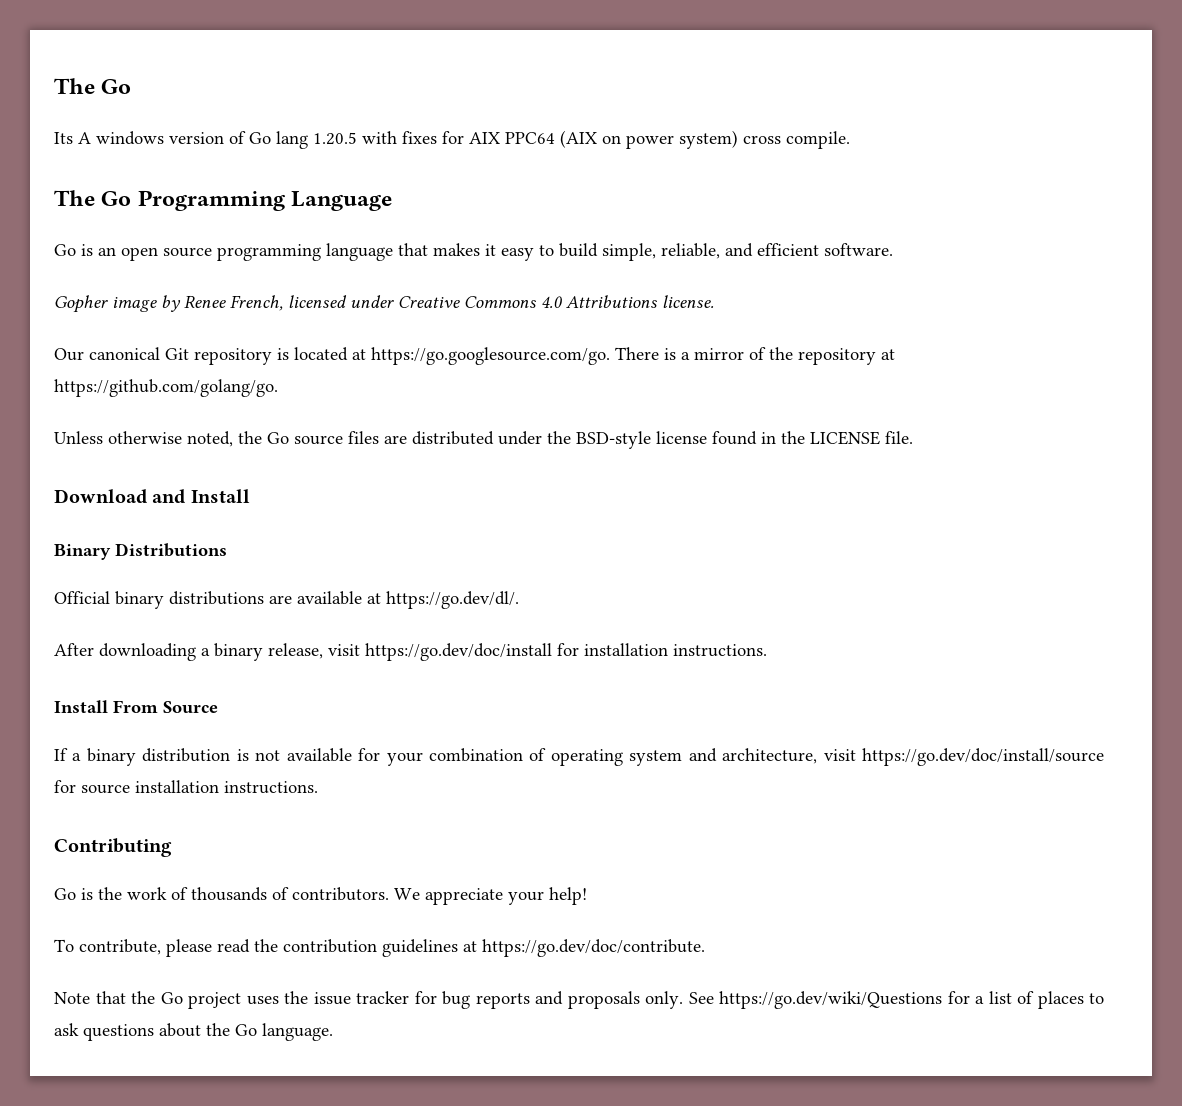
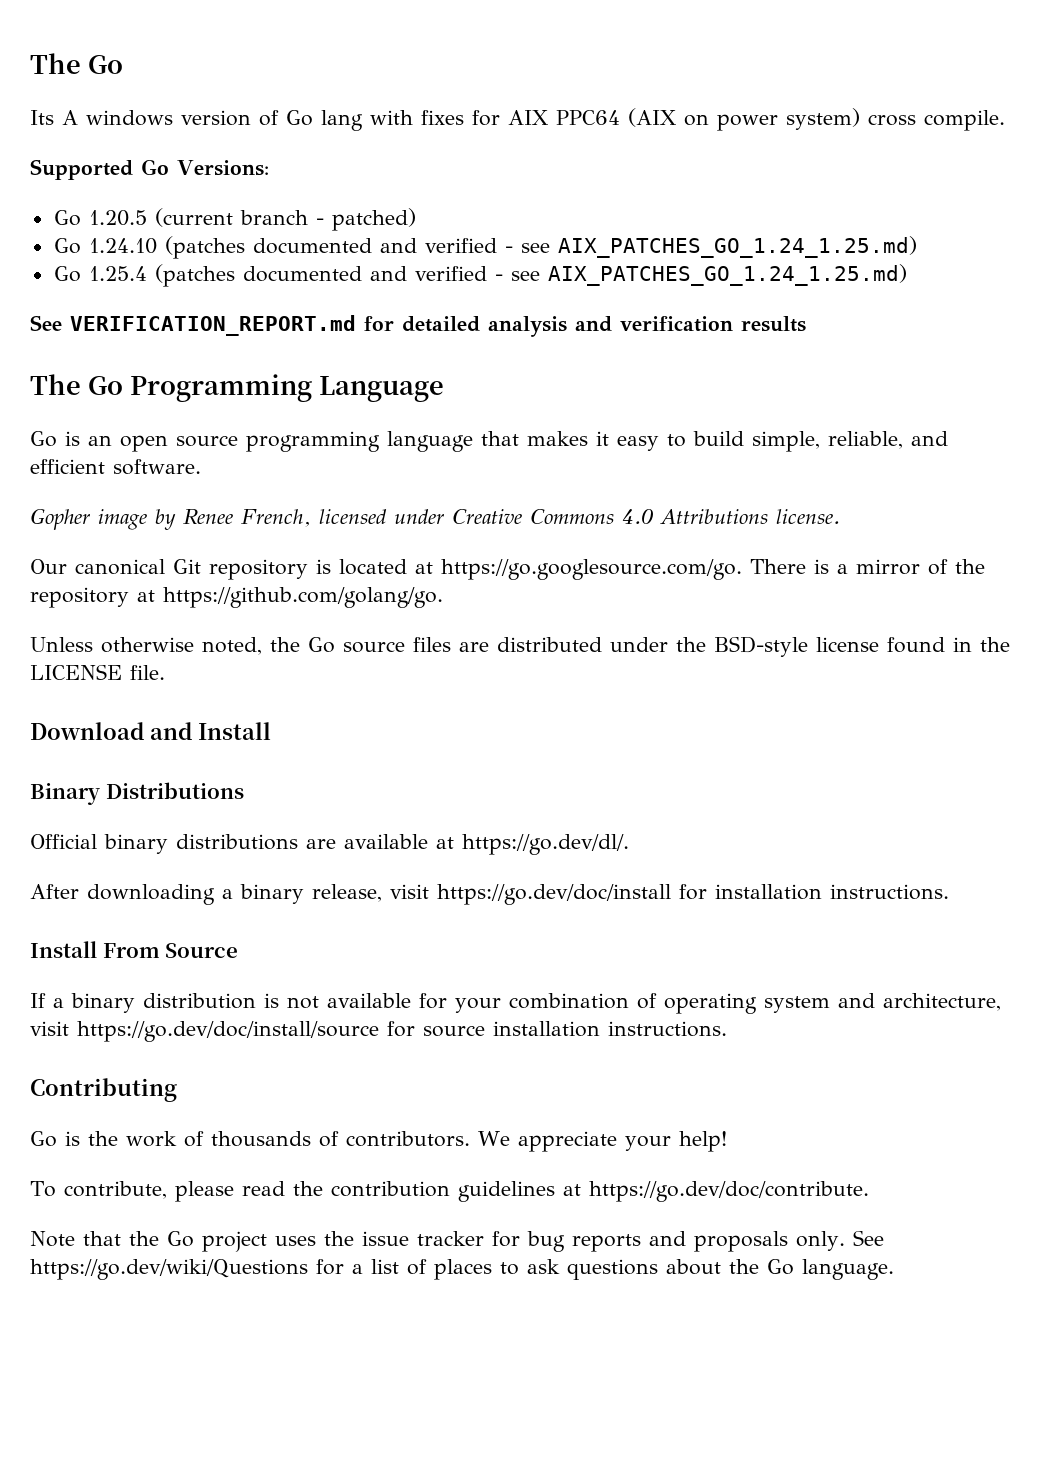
[313,132,357,145] 1.20.5 -> (363, 120) none
(850, 140) none -> [30,159,269,180] [53,208,416,231] [53,236,917,259] [53,264,907,287] [30,315,806,337] // Supported Go Versions: // Go 1.20.5 (current branch - patched) // Go 1.24.10 (patches documented and verified - see AIX_PATCHES_GO_1.24_1.25.md) // Go 1.25.4 (patches documented and verified - see AIX_PATCHES_GO_1.24_1.25.md) // See VERIFICATION_REPORT.md for detailed analysis and verification results

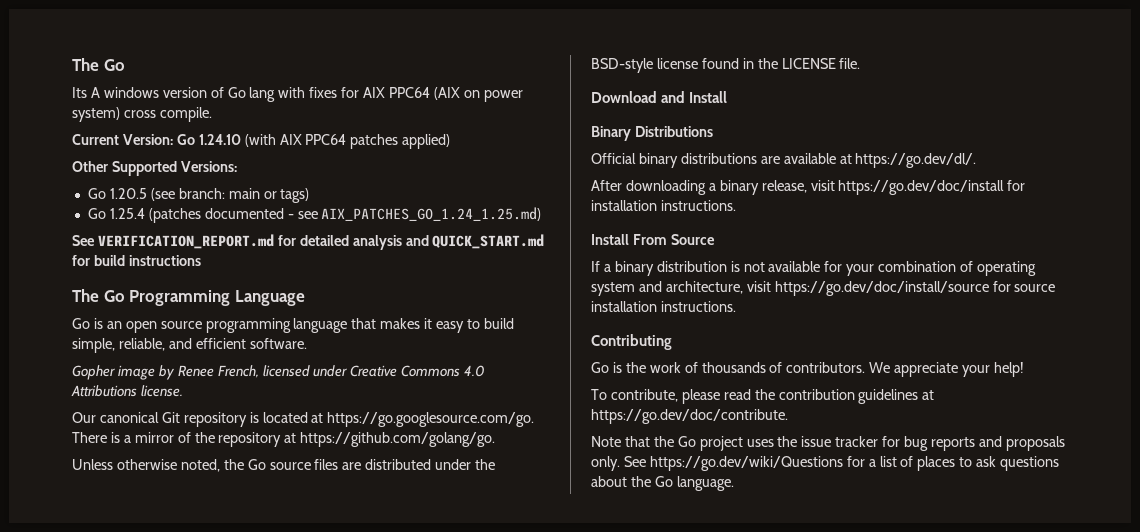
[30,159,269,180] [53,208,416,231] [53,236,917,259] Supported Go Versions: // Go 1.20.5 (current branch - patched) // Go 1.24.10 (patches documented and verified - see AIX_PATCHES_GO_1.24_1.25.md) -> [72,134,451,149] [72,161,237,176] [87,188,310,203] Current Version: Go 1.24.10 (with AIX PPC64 patches applied) // Other Supported Versions: // Go 1.20.5 (see branch: main or tags)
[369,266,487,281] and verified -> (284, 213) none
[620,316,806,332] verification results -> [432,234,545,249] [72,255,201,266] QUICK_START.md for build instructions

